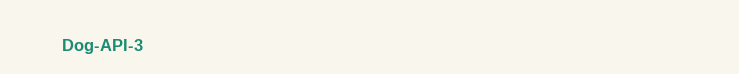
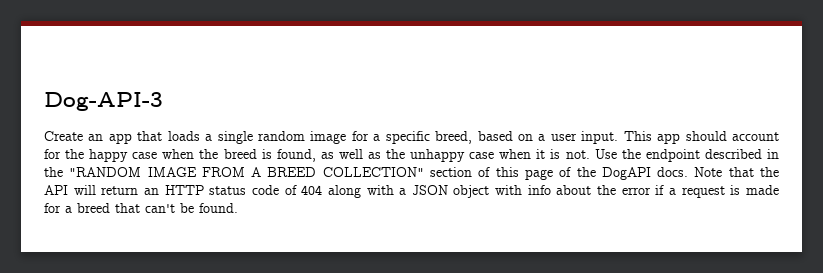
(143, 46) none -> [44,131,780,144] [44,149,779,162] [44,167,779,180] [44,185,780,198] [44,203,238,213] // Create an app that loads a single random image for a specific breed, based on a user input. This app should account for the happy case when the breed is found, as well as the unhappy case when it is not. Use the endpoint described in the "RANDOM IMAGE FROM A BREED COLLECTION" section of this page of the DogAPI docs. Note that the API will return an HTTP status code of 404 along with a JSON object with info about the error if a request is made for a breed that can't be found.

